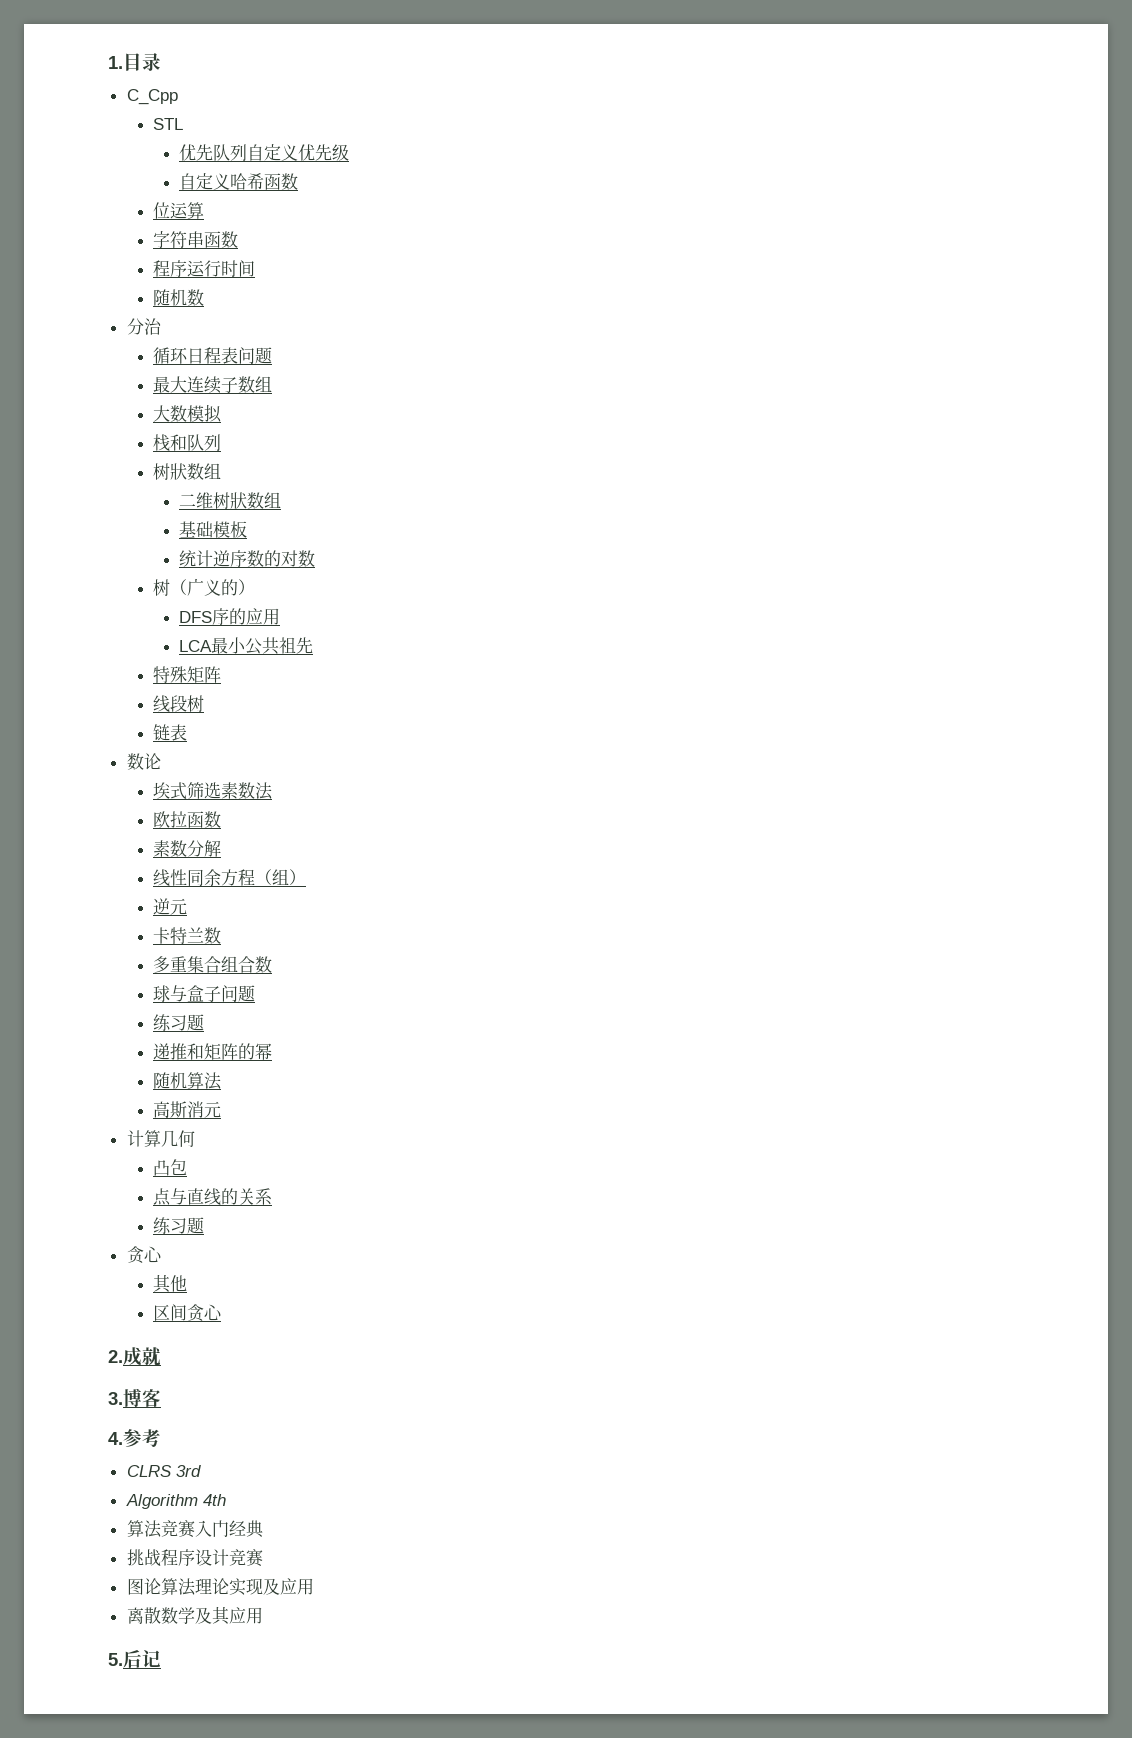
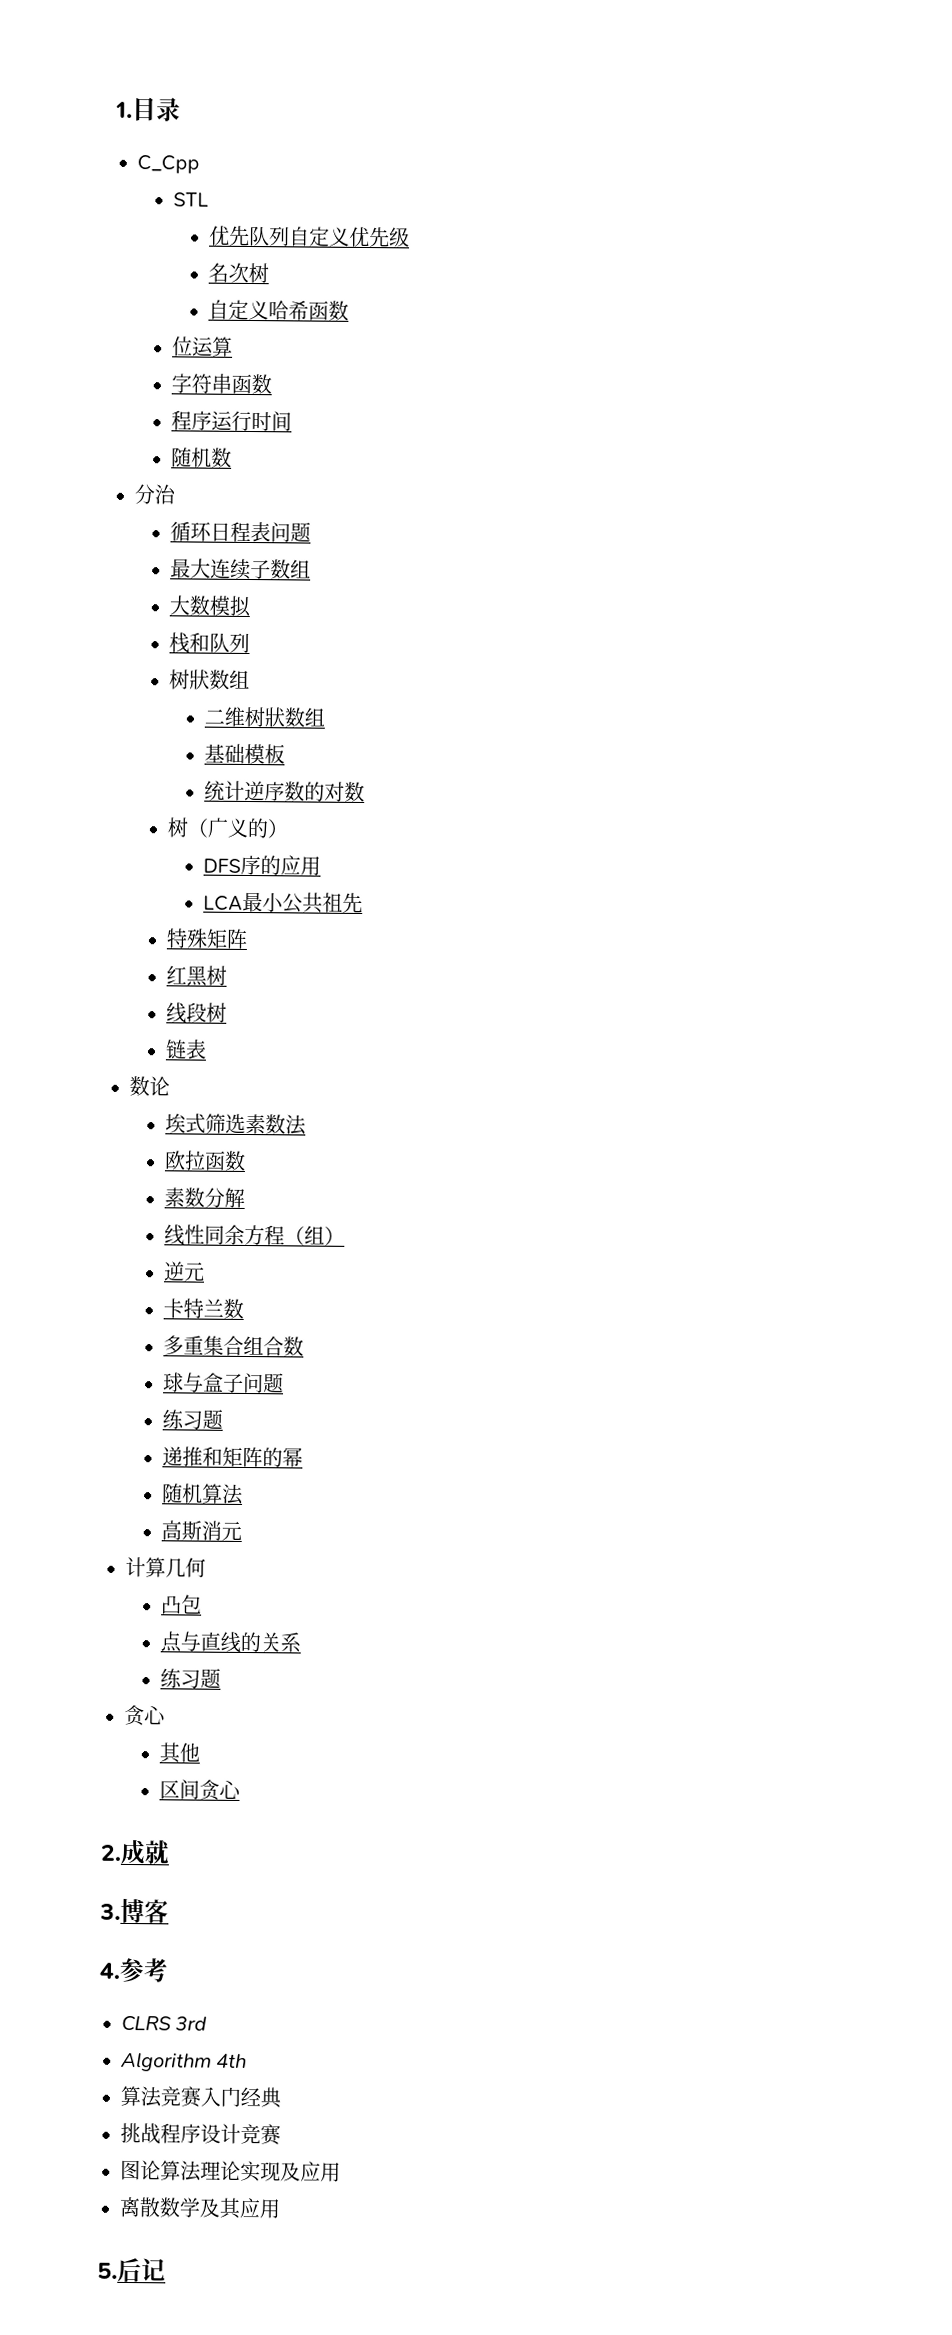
(349, 152) none -> [207,262,269,284] // 名次树
(221, 674) none -> [165,965,227,987] // 红黑树

